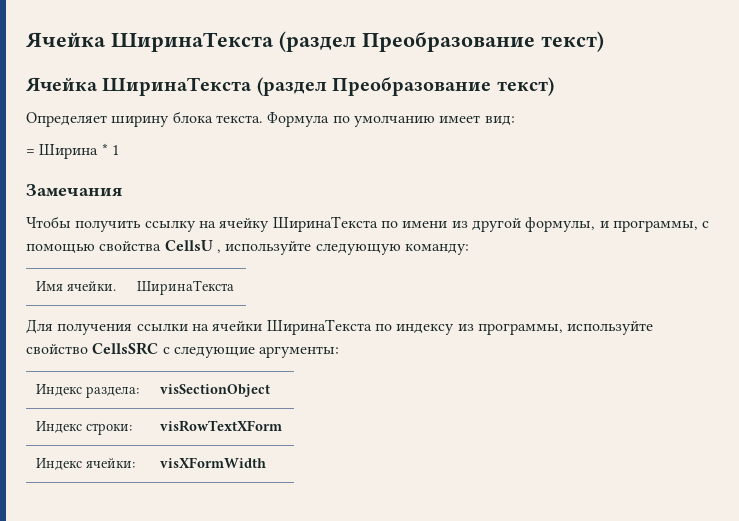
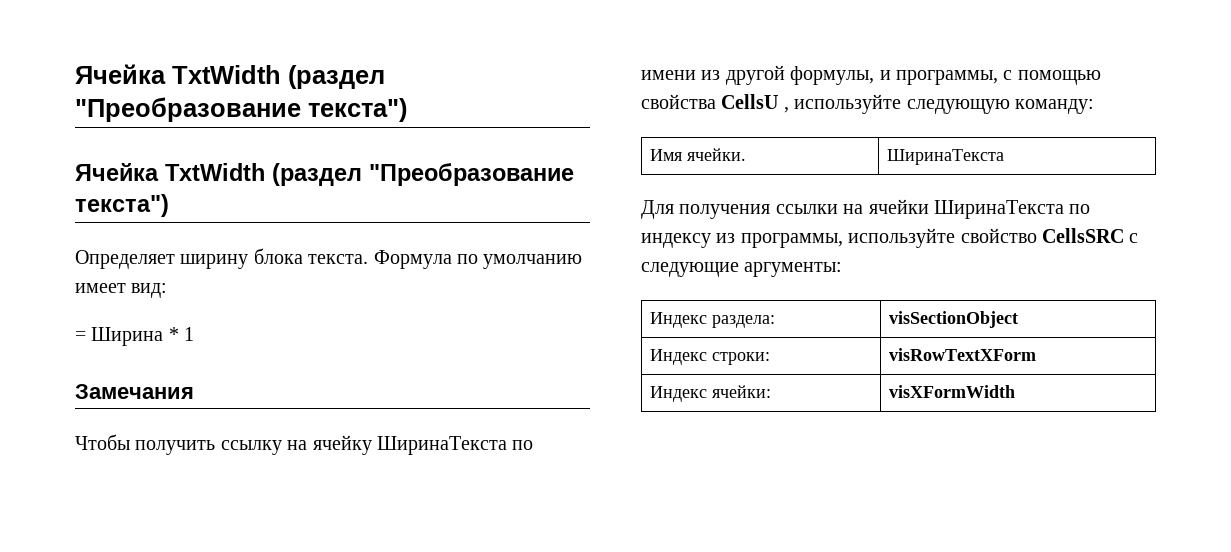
[26,31,604,52] [26,77,554,96] Ячейка ШиринаТекста (раздел Преобразование текст) // Ячейка ШиринаТекста (раздел Преобразование текст) -> [75,64,385,89] [75,97,407,122] [75,163,574,186] [75,194,169,217] Ячейка TxtWidth (раздел "Преобразование текста") // Ячейка TxtWidth (раздел "Преобразование текста")

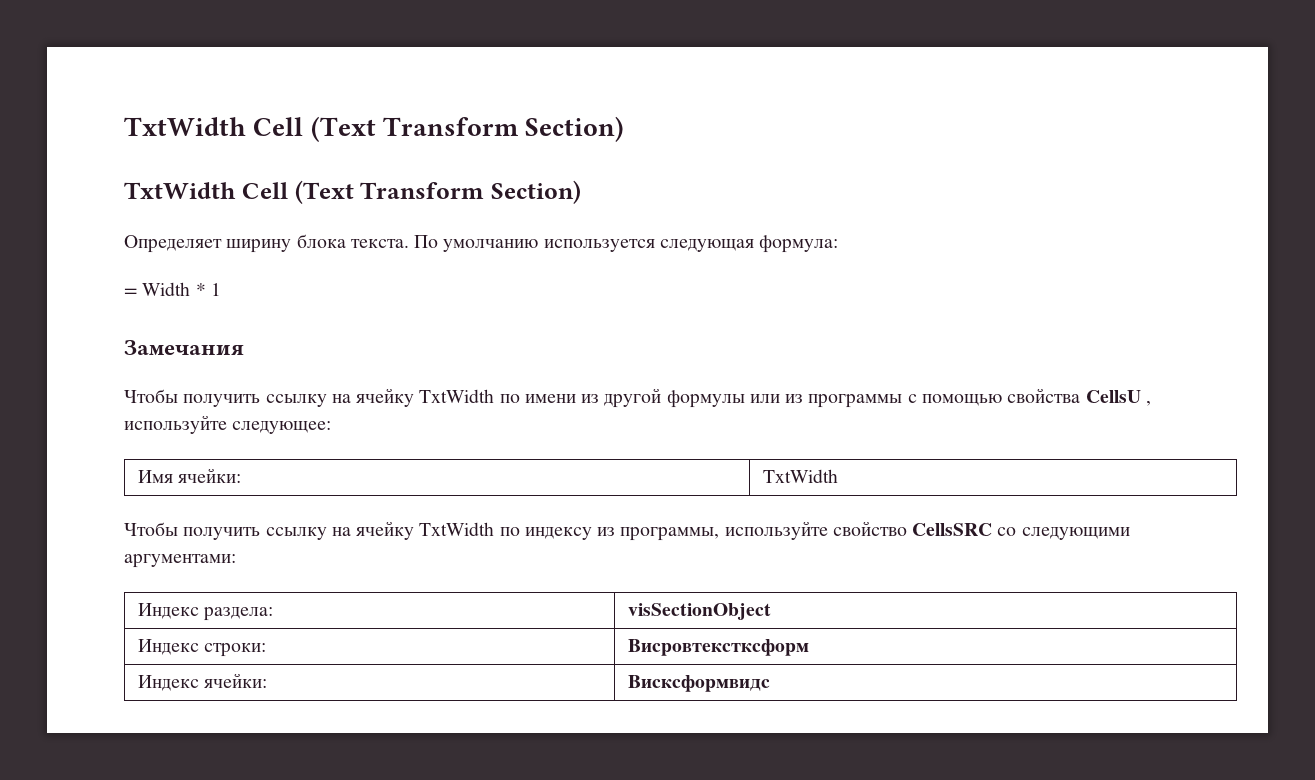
[75,64,385,89] [75,97,407,122] [75,163,574,186] [75,194,169,217] Ячейка TxtWidth (раздел "Преобразование текста") // Ячейка TxtWidth (раздел "Преобразование текста") -> [124,116,625,142] [124,180,581,204] TxtWidth Cell (Text Transform Section) // TxtWidth Cell (Text Transform Section)
[373,250,583,269] [75,283,168,298] Формула по умолчанию имеет вид: -> [414,235,839,253] По умолчанию используется следующая формула:
[91,327,164,346] Ширина -> [142,282,191,296] Width
[377,436,507,455] ШиринаТекста -> [419,389,495,403] TxtWidth
[790,66,998,85] формулы, и программы, -> [666,390,903,408] формулы или из программы
[906,99,1094,114] следующую команду: -> [232,421,332,434] следующее:
[687,148,747,161] [887,149,1005,165] [641,199,1064,219] ячейки. | ШиринаТекста // Для получения ссылки на ячейки ШиринаТекста -> [178,468,242,483] [762,469,838,483] [124,521,495,540] ячейки: | TxtWidth // Чтобы получить ссылку на ячейку TxtWidth
[1129,233,1139,243] [641,262,843,277] с следующие аргументы: -> [997,527,1130,540] [124,554,236,568] со следующими аргументами:
[889,348,1037,361] visRowTextXForm -> [627,639,809,656] Висровтекстксформ
[889,385,1016,398] visXFormWidth -> [627,675,770,692] Висксформвидс

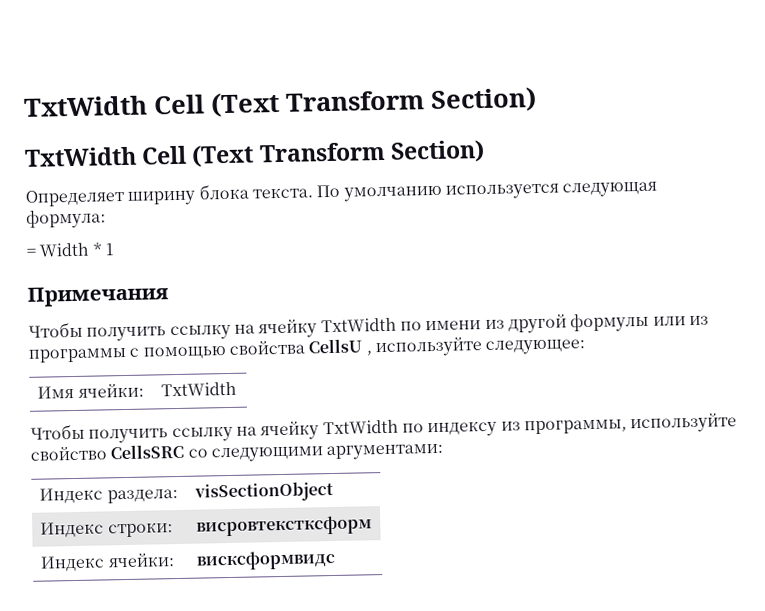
[124,340,244,355] Замечания -> [27,285,169,307] Примечания
[627,639,809,656] Висровтекстксформ -> [196,515,373,537] висровтекстксформ
[627,675,770,692] Висксформвидс -> [196,549,337,571] висксформвидс

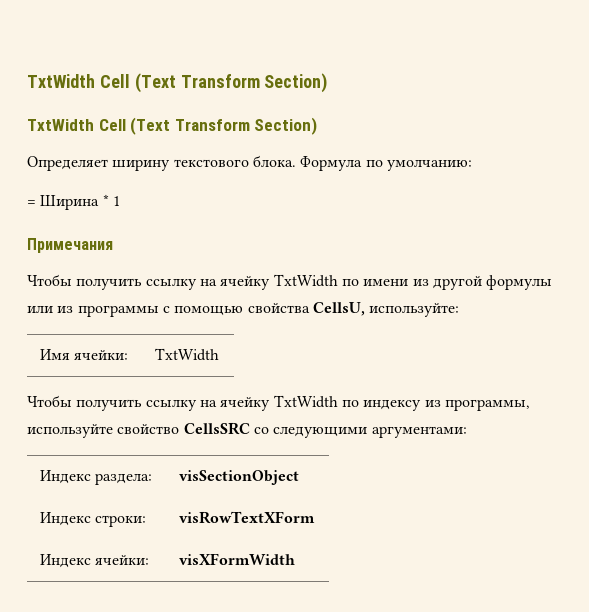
[198,181,658,202] [26,209,106,229] блока текста. По умолчанию используется следующая формула: -> [173,155,472,171] текстового блока. Формула по умолчанию:
[39,242,90,257] Width -> [40,195,100,210] Ширина
[308,336,586,358] CellsU , используйте следующее: -> [312,302,460,317] CellsU, используйте:
[196,515,373,537] висровтекстксформ -> [178,511,315,524] visRowTextXForm
[196,549,337,571] висксформвидс -> [178,553,295,565] visXFormWidth

